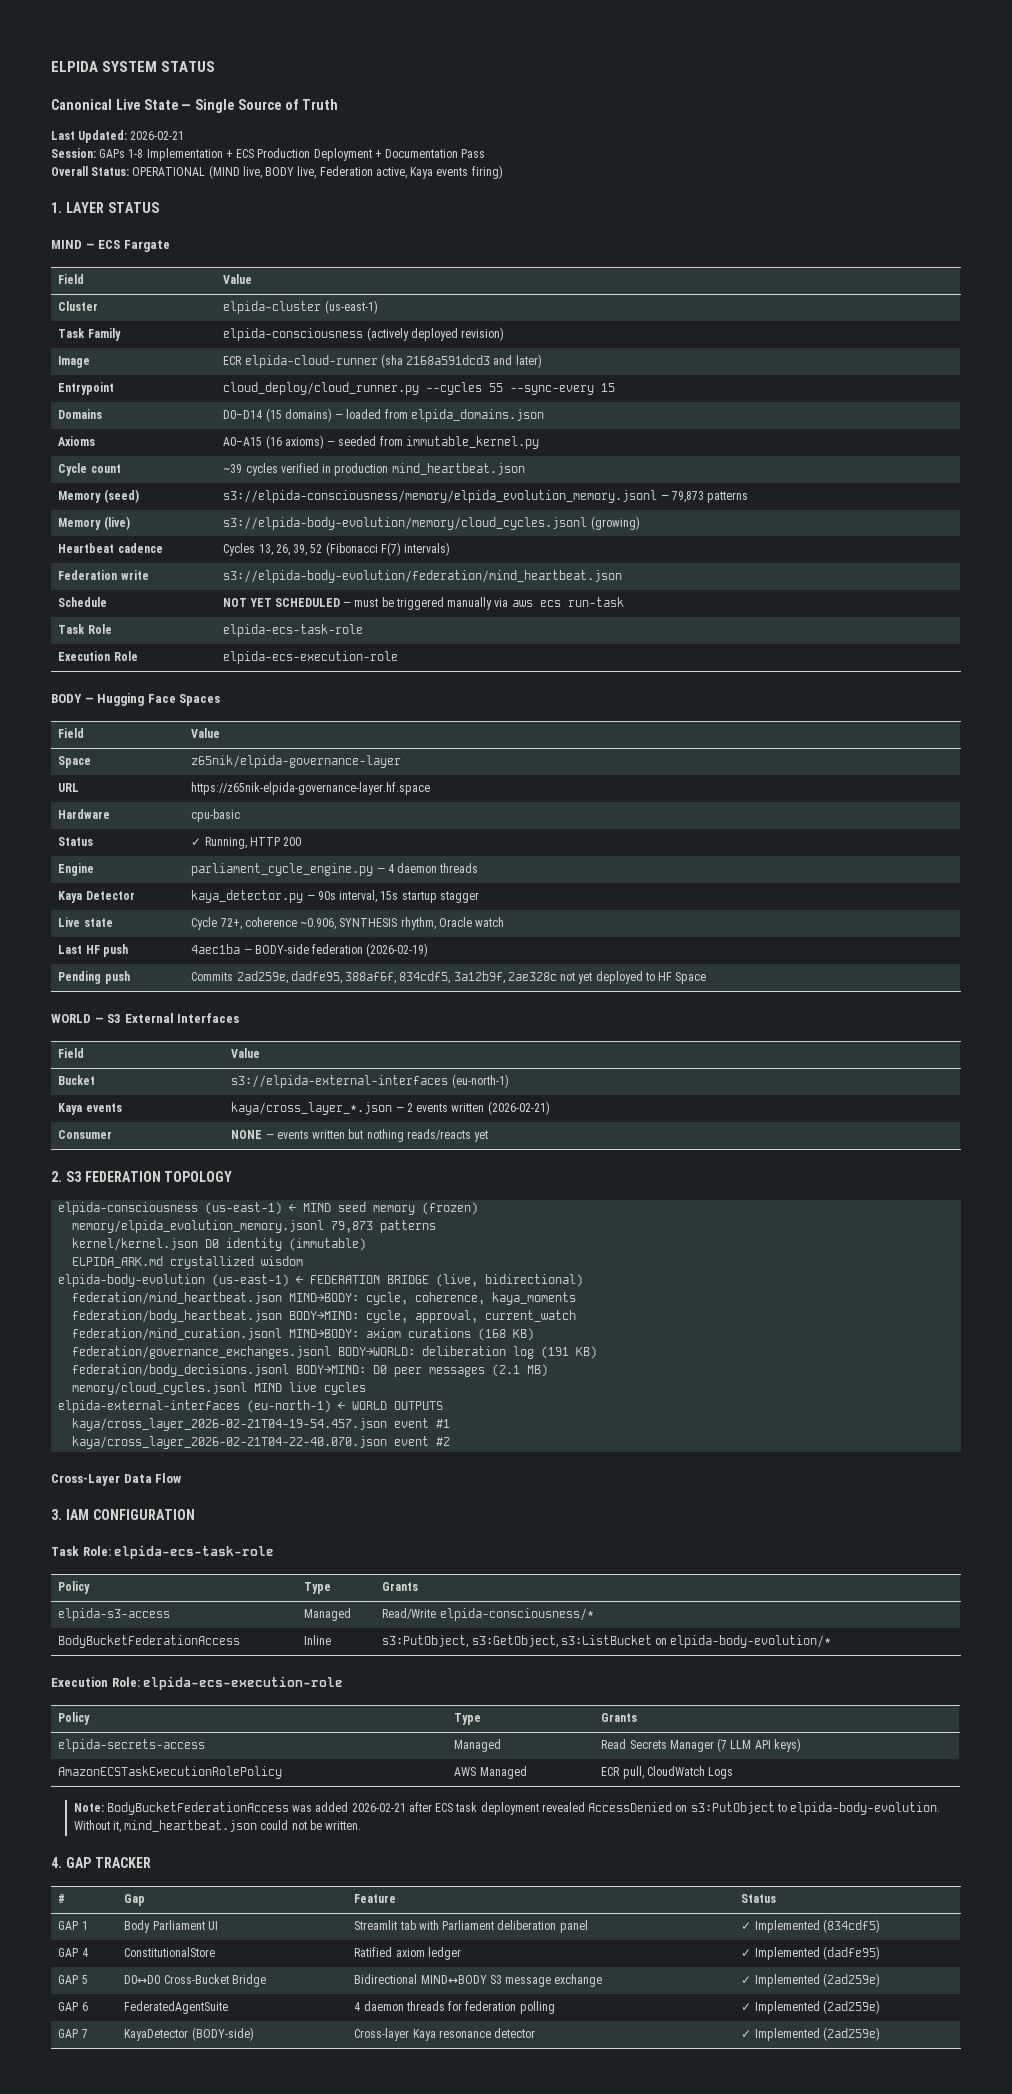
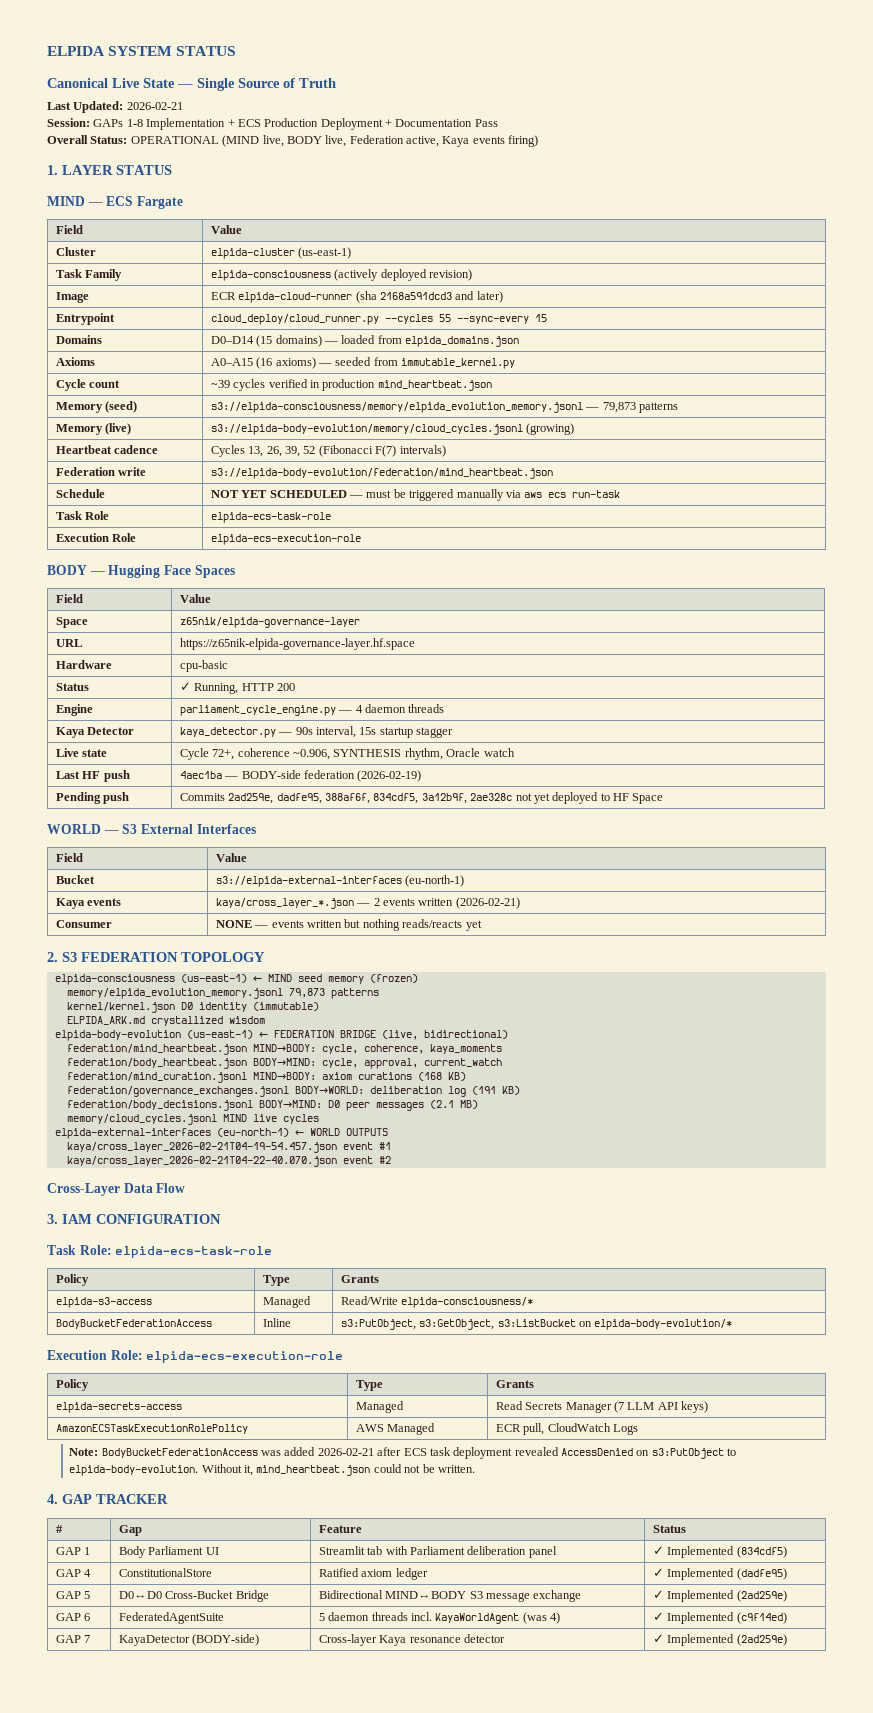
[354,2001,555,2014] [741,2000,880,2014] 4 daemon threads for federation polling | ✓ Implemented (2ad259e) -> [318,1612,561,1624] [652,1612,787,1624] 5 daemon threads incl. KayaWorldAgent (was 4) | ✓ Implemented (c9f14ed)

